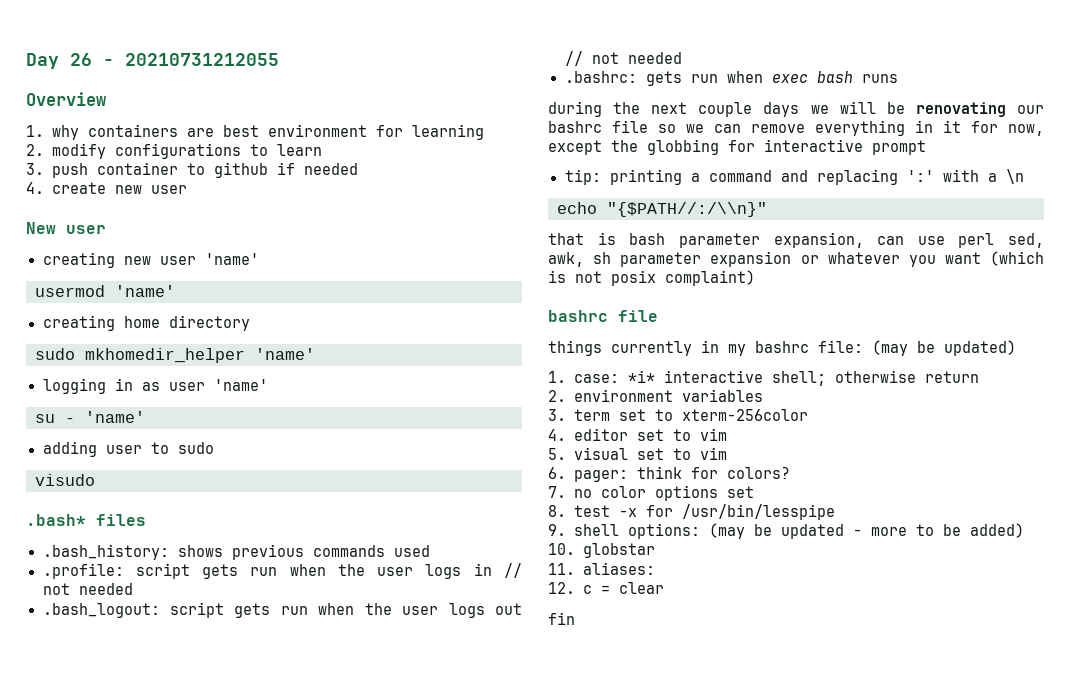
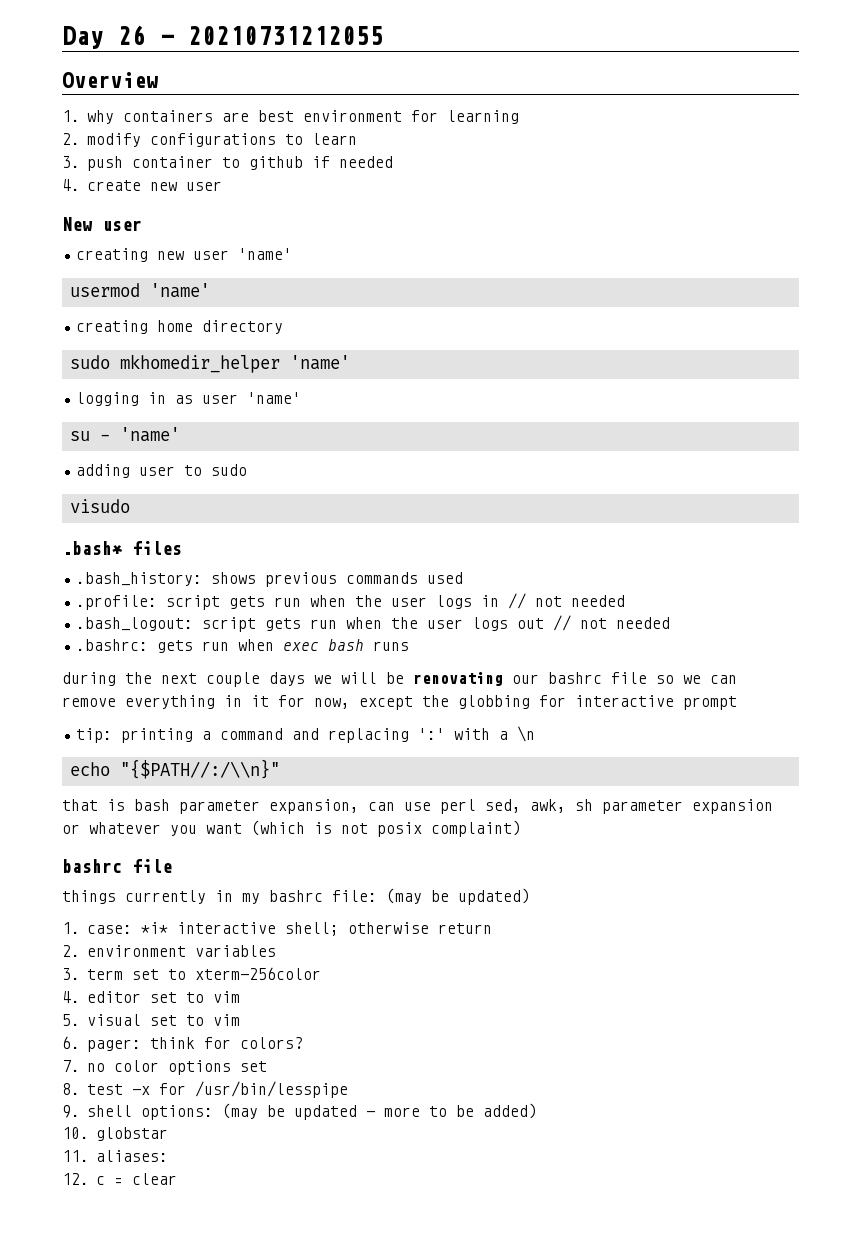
[548,612,575,625] // fin -> (177, 1179) none

